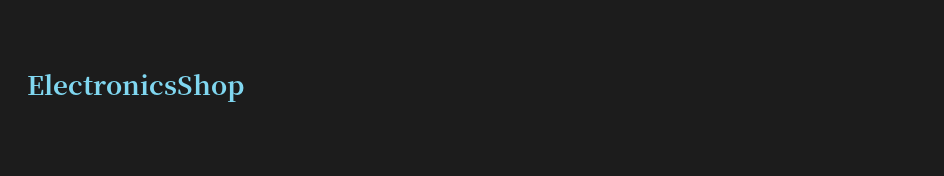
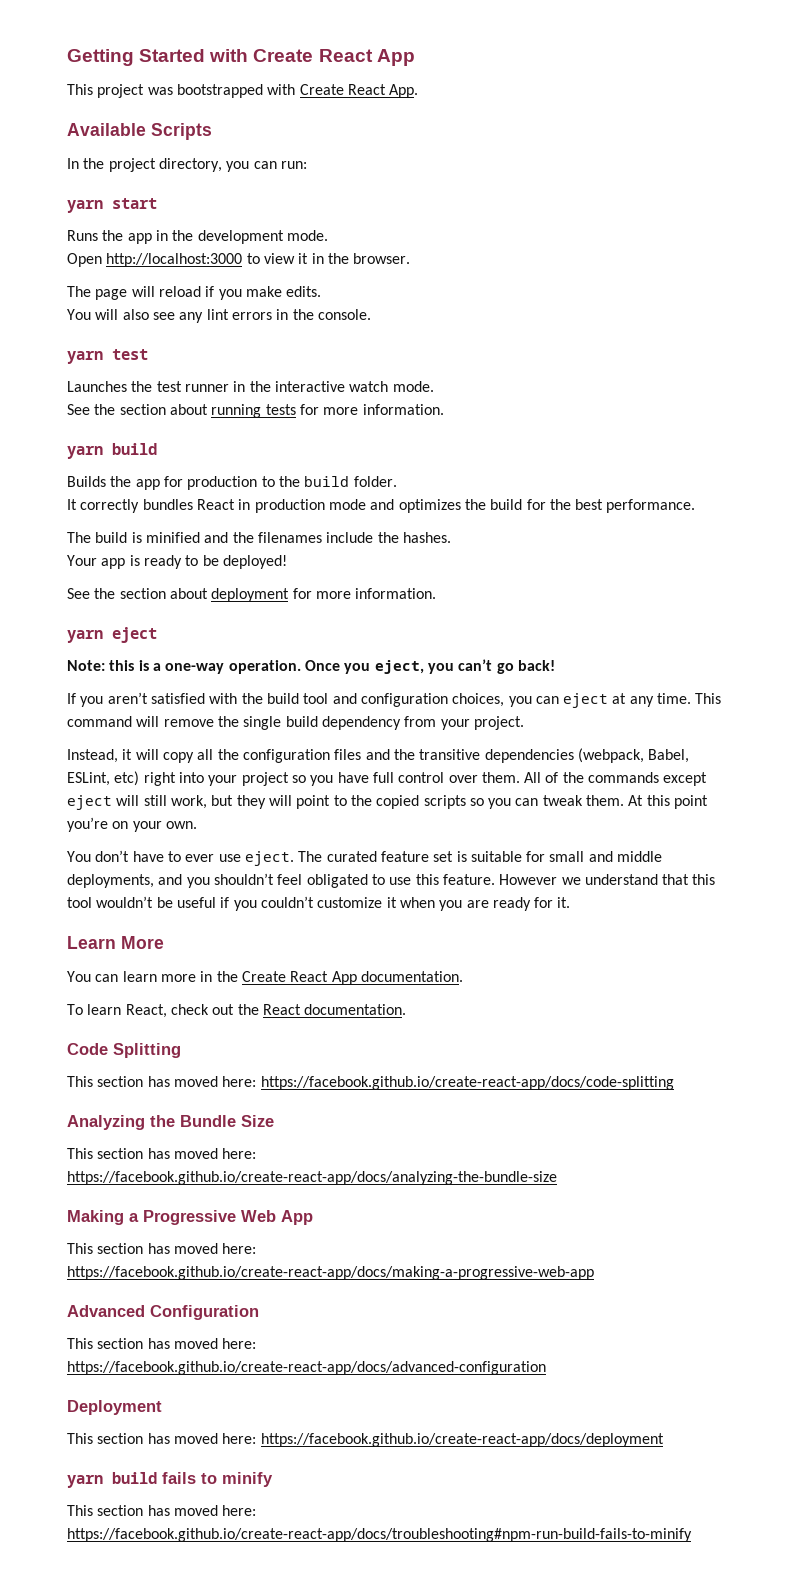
[27,74,244,102] ElectronicsShop -> [67,49,415,66] [67,84,419,98] [67,123,212,140] [67,158,307,172] [67,198,157,213] [67,230,328,244] [67,253,411,267] [67,286,322,300] [67,309,371,323] [67,349,148,364] [67,381,434,392] [67,404,444,418] [67,443,157,459] [67,476,397,490] [67,499,696,513] [67,532,451,543] [67,555,287,569] [67,588,437,602] [67,627,157,643] [67,659,555,674] [67,692,722,708] [67,716,524,730] [67,748,690,763] [67,771,708,786] [67,795,709,810] [67,817,197,832] [67,850,663,866] [67,873,716,888] [67,896,571,911] [67,936,164,949] [67,971,463,985] [67,1004,407,1018] [67,1043,181,1058] [67,1076,674,1090] [67,1115,274,1130] [67,1148,257,1159] [67,1171,557,1185] [67,1210,313,1225] [67,1243,257,1254] [67,1266,594,1280] [67,1305,259,1320] [67,1338,257,1349] [67,1361,546,1375] [67,1400,162,1415] [67,1433,664,1447] [67,1472,273,1488] [67,1505,257,1516] [67,1528,692,1542] Getting Started with Create React App // This project was bootstrapped with Create React App. // Available Scripts // In the project directory, you can run: // yarn start // Runs the app in the development mode. // Open http://localhost:3000 to view it in the browser. // The page will reload if you make edits. // You will also see any lint errors in the console. // yarn test // Launches the test runner in the interactive watch mode. // See the section about running tests for more information. // yarn build // Builds the app for production to the build folder. // It correctly bundles React in production mode and optimizes the build for the best performance. // The build is minified and the filenames include the hashes. // Your app is ready to be deployed! // See the section about deployment for more information. // yarn eject // Note: this is a one-way operation. Once you eject, you can’t go back! // If you aren’t satisfied with the build tool and configuration choices, you can eject at any time. This command will remove the single build dependency from your project. // Instead, it will copy all the configuration files and the transitive dependencies (webpack, Babel, ESLint, etc) right into your project so you have full control over them. All of the commands except eject will still work, but they will point to the copied scripts so you can tweak them. At this point you’re on your own. // You don’t have to ever use eject. The curated feature set is suitable for small and middle deployments, and you shouldn’t feel obligated to use this feature. However we understand that this tool wouldn’t be useful if you couldn’t customize it when you are ready for it. // Learn More // You can learn more in the Create React App documentation. // To learn React, check out the React documentation. // Code Splitting // This section has moved here: https://facebook.github.io/create-react-app/docs/code-splitting // Analyzing the Bundle Size // This section has moved here: https://facebook.github.io/create-react-app/docs/analyzing-the-bundle-size // Making a Progressive Web App // This section has moved here: https://facebook.github.io/create-react-app/docs/making-a-progressive-web-app // Advanced Configuration // This section has moved here: https://facebook.github.io/create-react-app/docs/advanced-configuration // Deployment // This section has moved here: https://facebook.github.io/create-react-app/docs/deployment // yarn build fails to minify // This section has moved here: https://facebook.github.io/create-react-app/docs/troubleshooting#npm-run-build-fails-to-minify

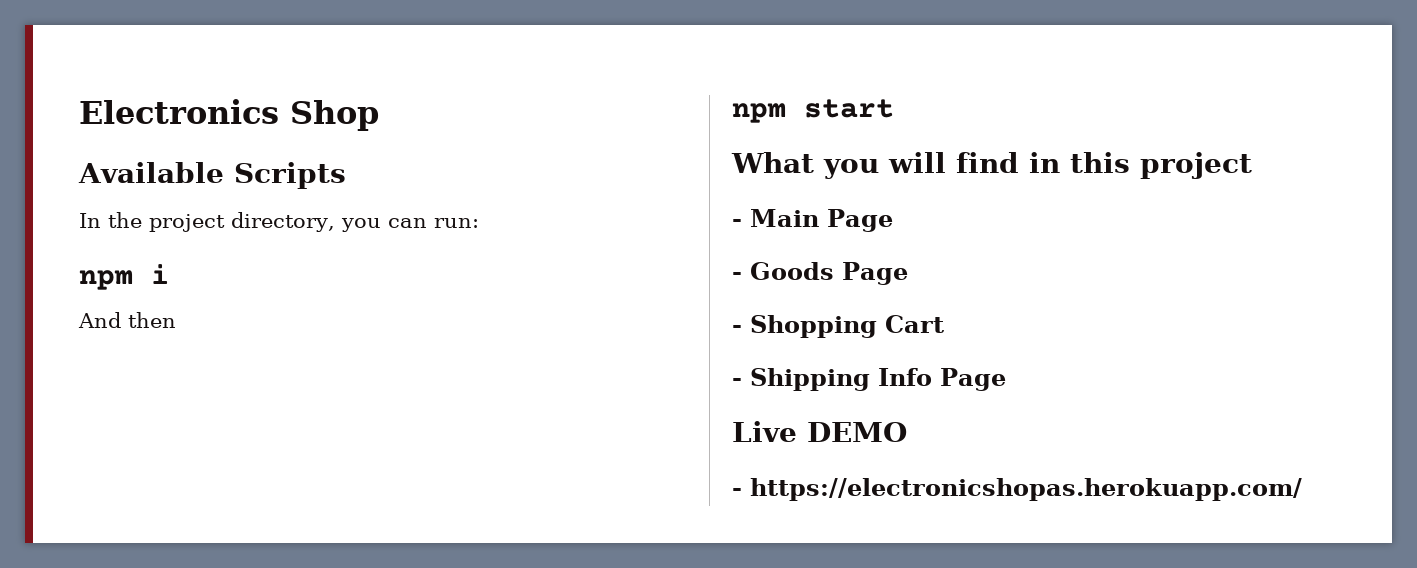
[67,49,415,66] [67,84,419,98] Getting Started with Create React App // This project was bootstrapped with Create React App. -> [79,99,379,131] Electronics Shop
[67,198,157,213] [67,230,328,244] [67,253,411,267] [67,286,322,300] [67,309,371,323] [67,349,148,364] [67,381,434,392] [67,404,444,418] [67,443,157,459] [67,476,397,490] [67,499,696,513] [67,532,451,543] [67,555,287,569] [67,588,437,602] [67,627,157,643] [67,659,555,674] [67,692,722,708] [67,716,524,730] [67,748,690,763] [67,771,708,786] [67,795,709,810] [67,817,197,832] [67,850,663,866] [67,873,716,888] [67,896,571,911] [67,936,164,949] [67,971,463,985] [67,1004,407,1018] [67,1043,181,1058] [67,1076,674,1090] [67,1115,274,1130] [67,1148,257,1159] [67,1171,557,1185] [67,1210,313,1225] [67,1243,257,1254] [67,1266,594,1280] [67,1305,259,1320] [67,1338,257,1349] [67,1361,546,1375] [67,1400,162,1415] [67,1433,664,1447] [67,1472,273,1488] [67,1505,257,1516] [67,1528,692,1542] yarn start // Runs the app in the development mode. // Open http://localhost:3000 to view it in the browser. // The page will reload if you make edits. // You will also see any lint errors in the console. // yarn test // Launches the test runner in the interactive watch mode. // See the section about running tests for more information. // yarn build // Builds the app for production to the build folder. // It correctly bundles React in production mode and optimizes the build for the best performance. // The build is minified and the filenames include the hashes. // Your app is ready to be deployed! // See the section about deployment for more information. // yarn eject // Note: this is a one-way operation. Once you eject, you can’t go back! // If you aren’t satisfied with the build tool and configuration choices, you can eject at any time. This command will remove the single build dependency from your project. // Instead, it will copy all the configuration files and the transitive dependencies (webpack, Babel, ESLint, etc) right into your project so you have full control over them. All of the commands except eject will still work, but they will point to the copied scripts so you can tweak them. At this point you’re on your own. // You don’t have to ever use eject. The curated feature set is suitable for small and middle deployments, and you shouldn’t feel obligated to use this feature. However we understand that this tool wouldn’t be useful if you couldn’t customize it when you are ready for it. // Learn More // You can learn more in the Create React App documentation. // To learn React, check out the React documentation. // Code Splitting // This section has moved here: https://facebook.github.io/create-react-app/docs/code-splitting // Analyzing the Bundle Size // This section has moved here: https://facebook.github.io/create-react-app/docs/analyzing-the-bundle-size // Making a Progressive Web App // This section has moved here: https://facebook.github.io/create-react-app/docs/making-a-progressive-web-app // Advanced Configuration // This section has moved here: https://facebook.github.io/create-react-app/docs/advanced-configuration // Deployment // This section has moved here: https://facebook.github.io/create-react-app/docs/deployment // yarn build fails to minify // This section has moved here: https://facebook.github.io/create-react-app/docs/troubleshooting#npm-run-build-fails-to-minify -> [79,264,169,290] [78,312,176,328] [732,99,894,123] [731,152,1252,179] [732,209,893,232] [732,262,908,285] [732,315,944,338] [732,368,1006,391] [732,421,907,442] [732,478,1302,501] npm i // And then // npm start // What you will find in this project // - Main Page // - Goods Page // - Shopping Cart // - Shipping Info Page // Live DEMO // - https://electronicshopas.herokuapp.com/

